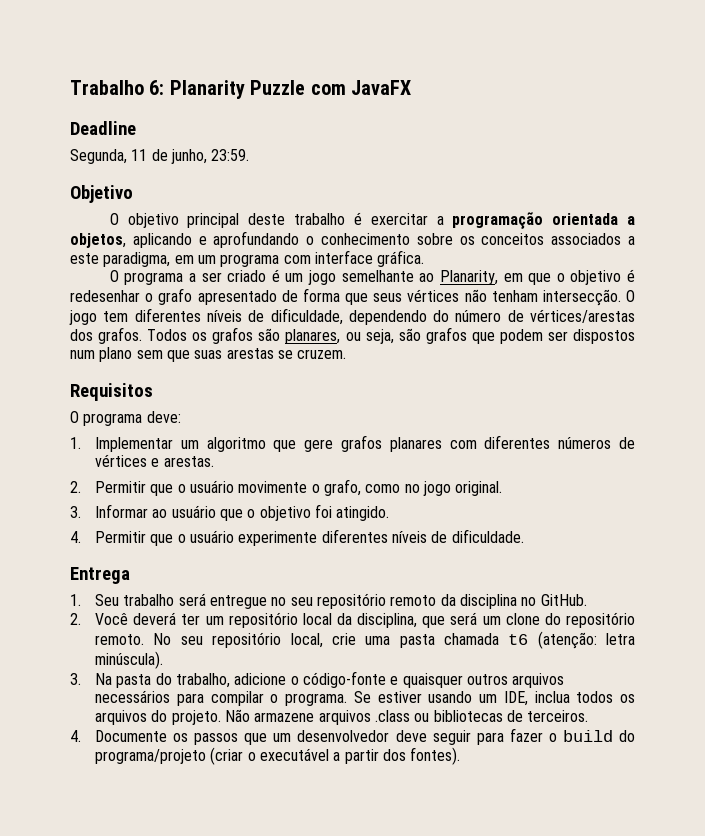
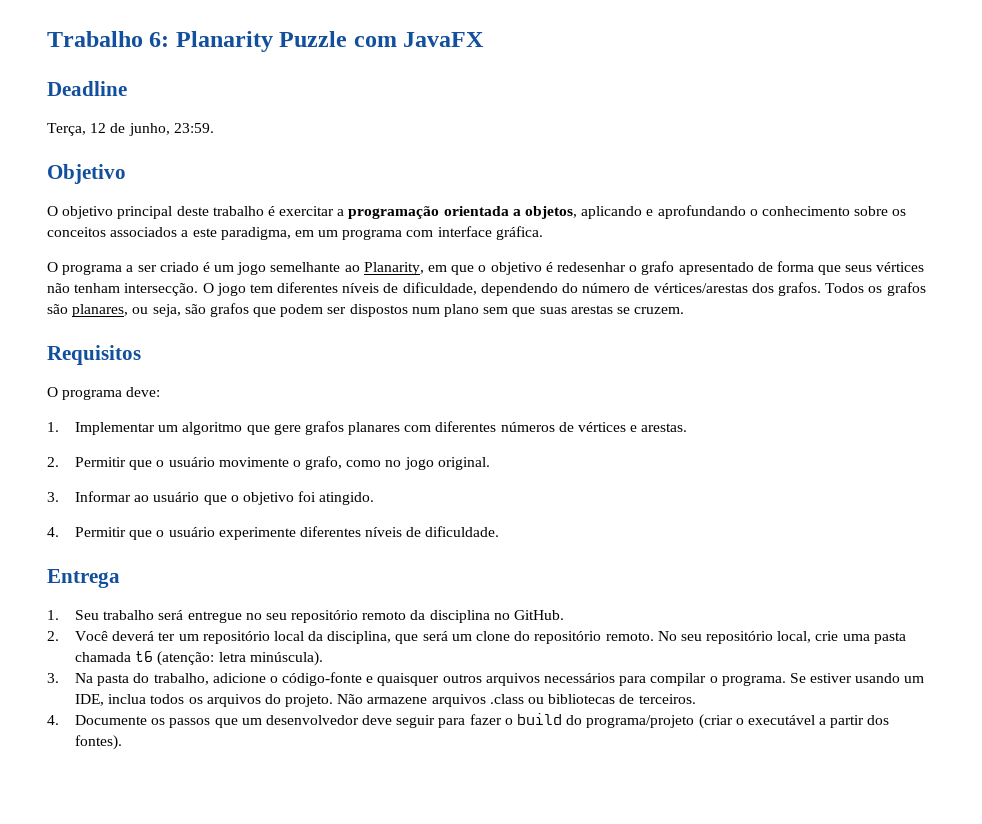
[70,149,148,164] Segunda, 11 -> [47,123,107,136] Terça, 12

